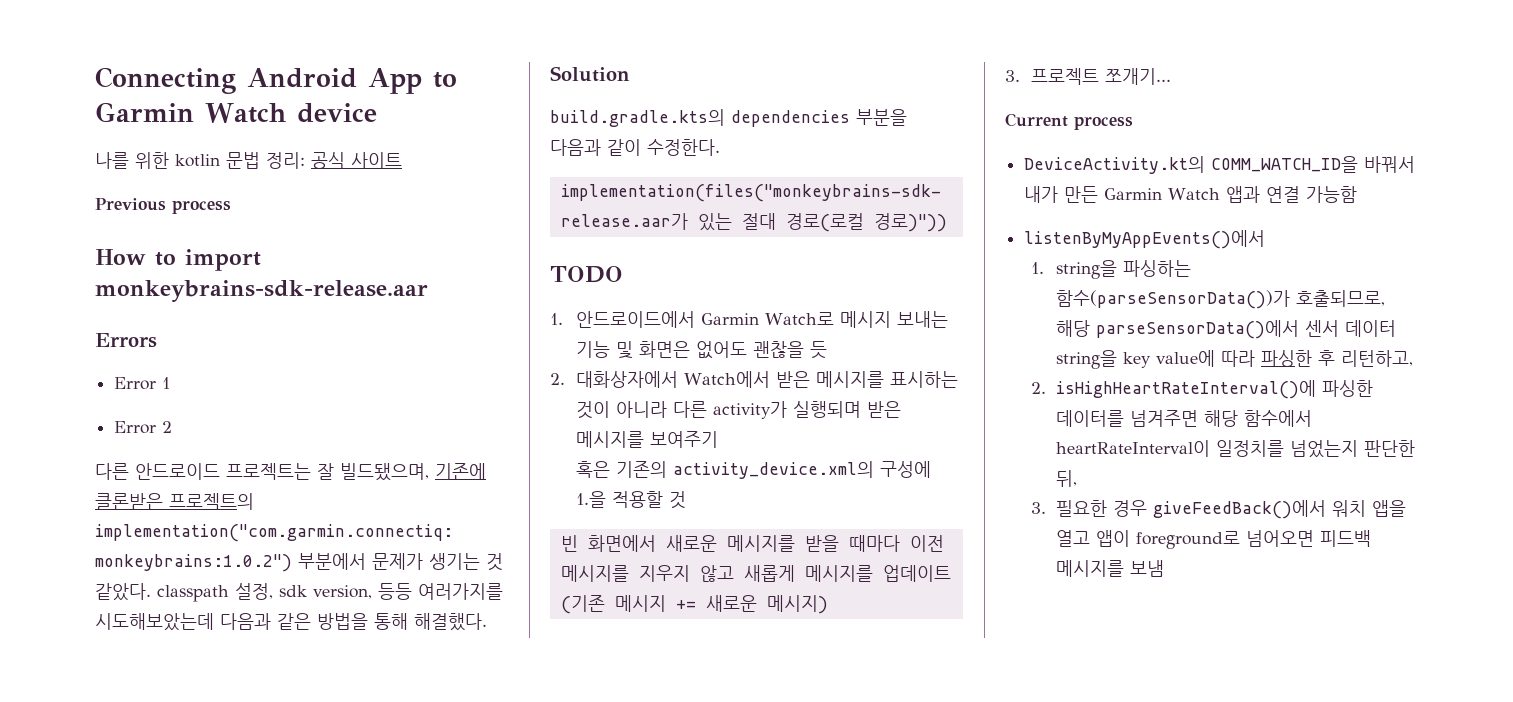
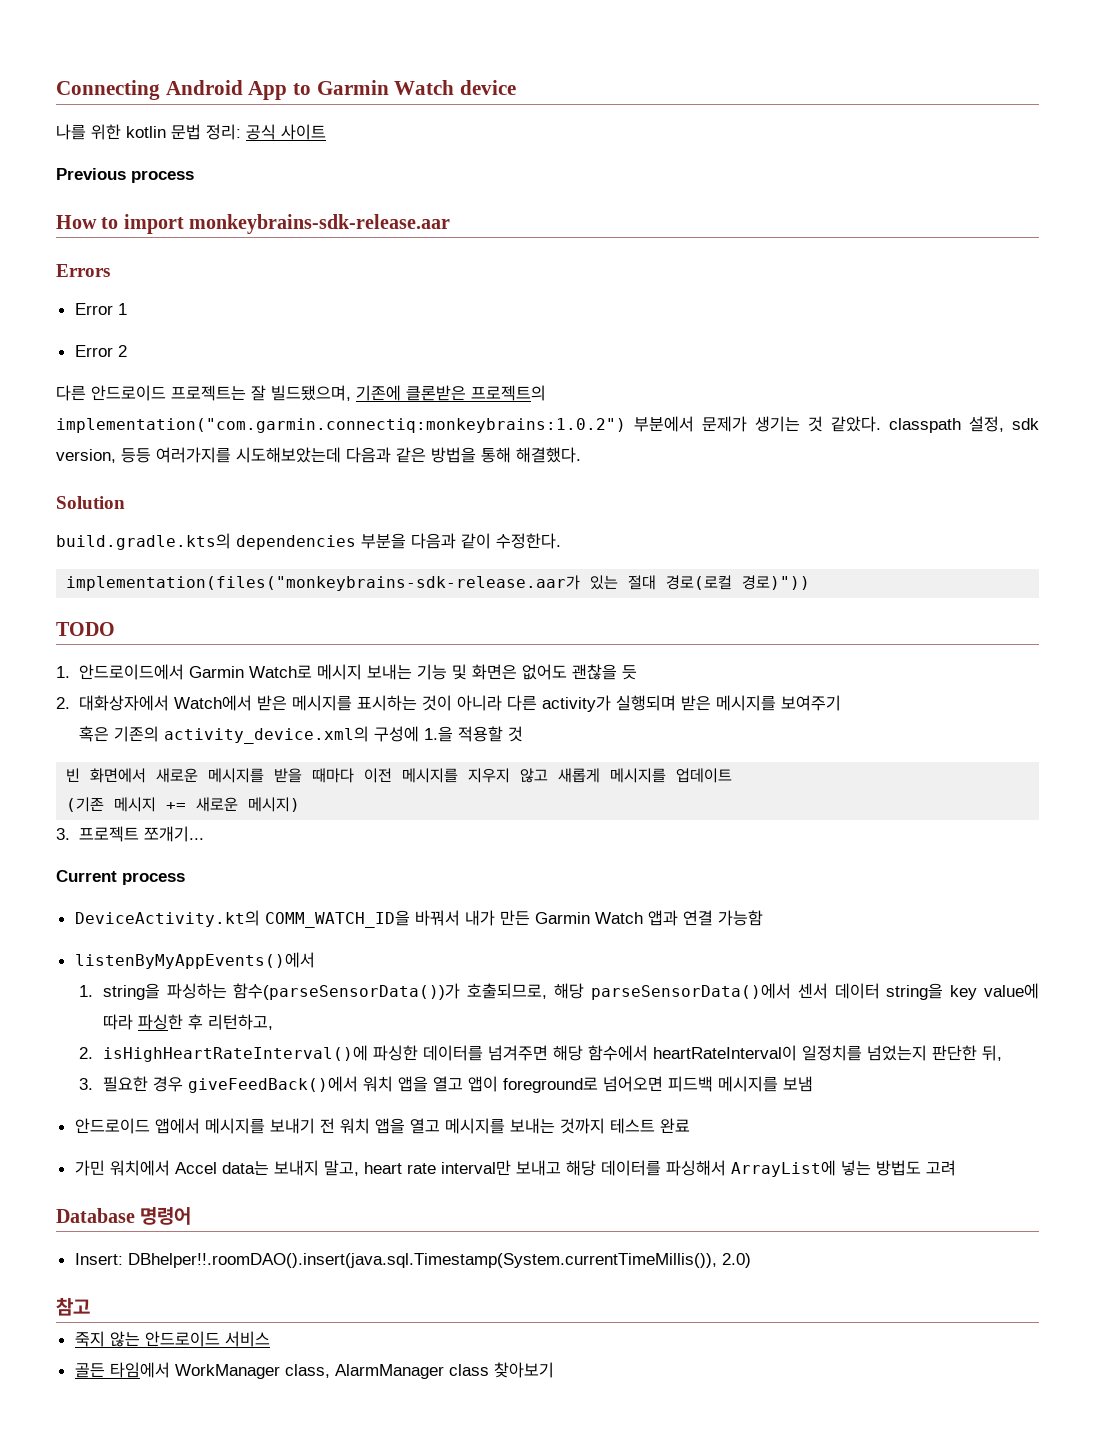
(1165, 568) none -> [74,1118,690,1134] [74,1160,956,1177] [56,1207,192,1225] [74,1253,751,1268] [56,1297,90,1316] [74,1331,270,1347] [74,1362,554,1379] // 안드로이드 앱에서 메시지를 보내기 전 워치 앱을 열고 메시지를 보내는 것까지 테스트 완료 // 가민 워치에서 Accel data는 보내지 말고, heart rate interval만 보내고 해당 데이터를 파싱해서 ArrayList에 넣는 방법도 고려 // Database 명령어 // Insert: DBhelper!!.roomDAO().insert(java.sql.Timestamp(System.currentTimeMillis()), 2.0) // 참고 // 죽지 않는 안드로이드 서비스 // 골든 타임에서 WorkManager class, AlarmManager class 찾아보기

